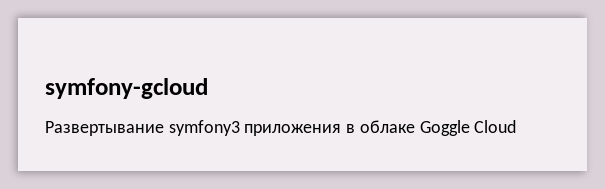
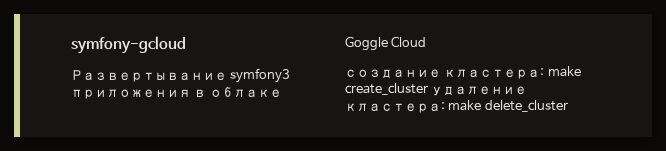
(517, 126) none -> [345,66,581,79] [345,83,528,96] [345,100,568,113] // создание кластера: make create_cluster удаление кластера: make delete_cluster

